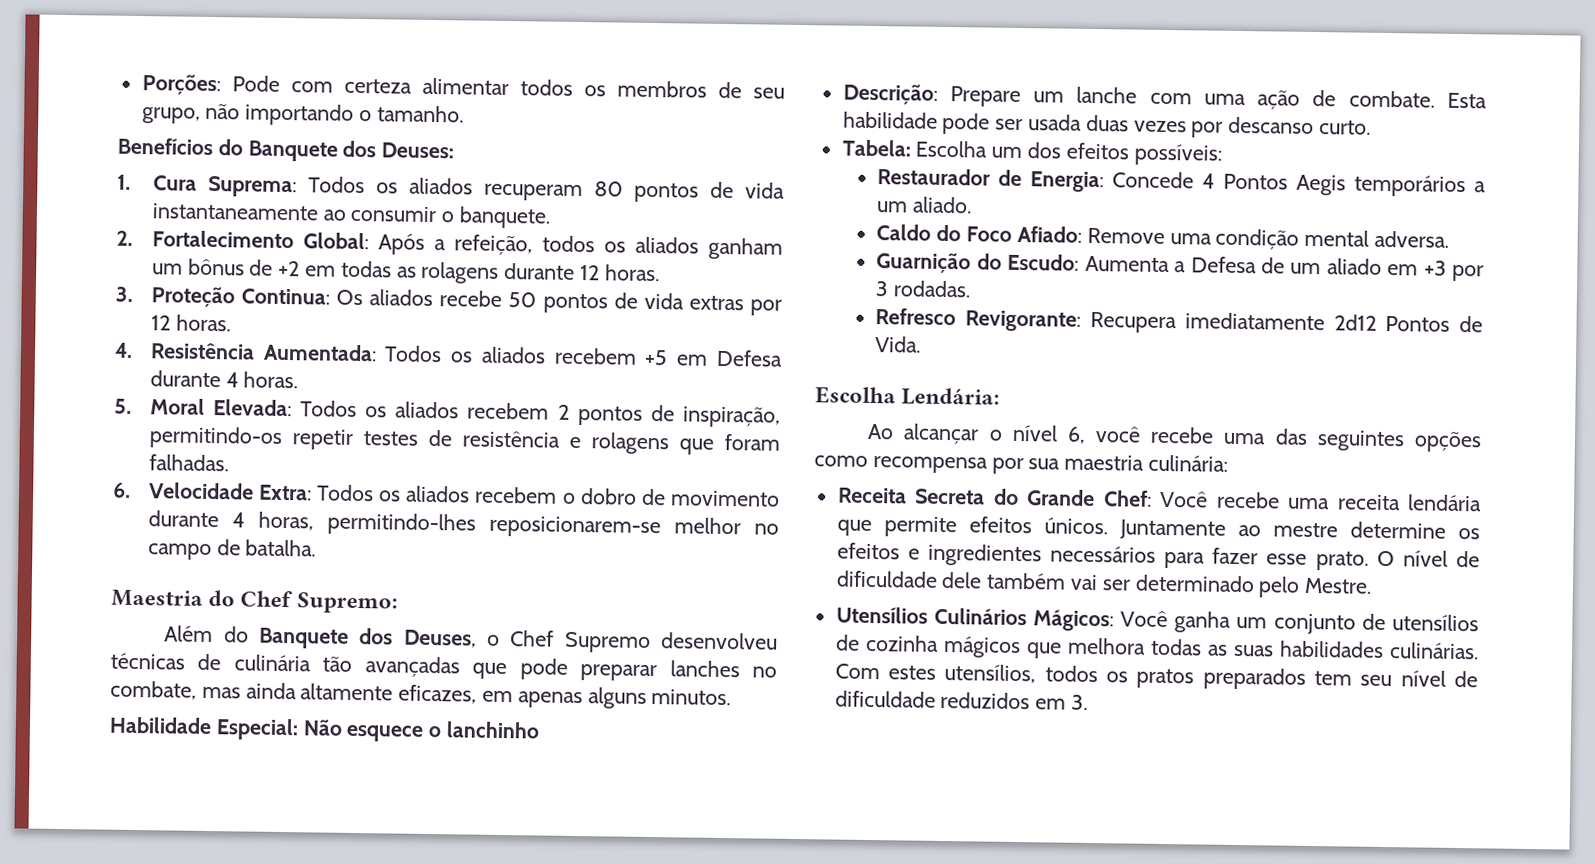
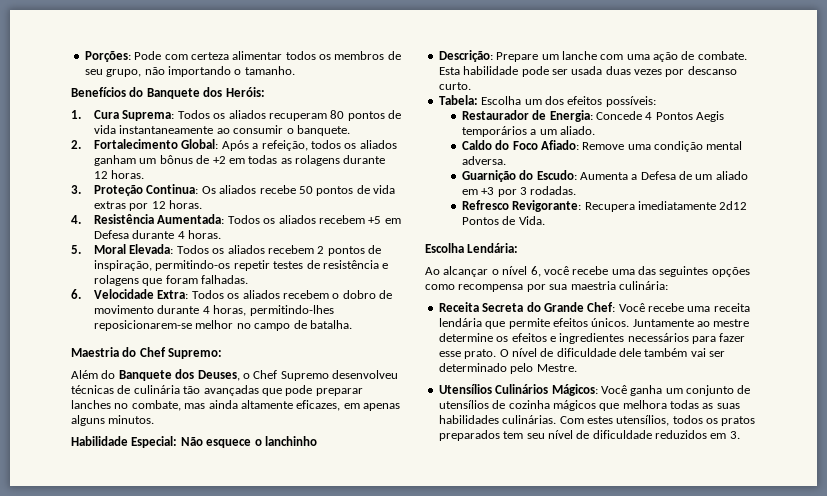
[381,142,455,159] Deuses: -> [225,87,265,97] Heróis:

